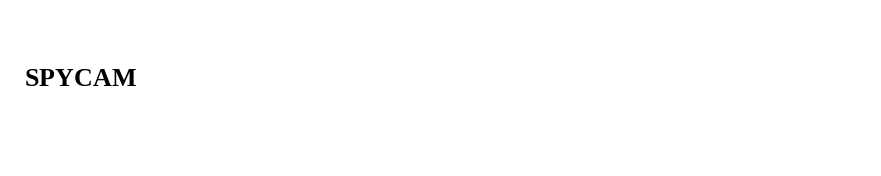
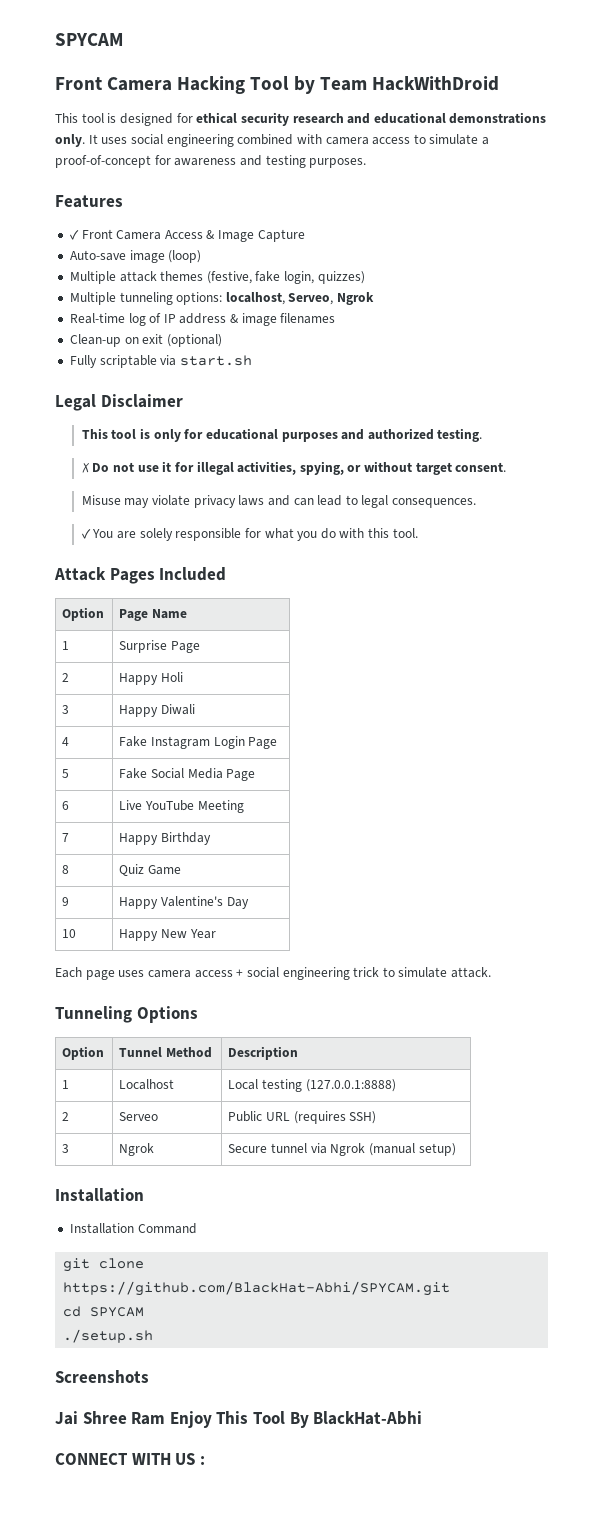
[25,69,137,86] SPYCAM -> [55,33,123,46] [55,76,499,94] [55,112,547,126] [55,134,490,147] [55,155,367,168] [55,195,123,208] [69,229,305,242] [69,250,202,263] [69,271,365,284] [69,292,375,305] [69,313,336,326] [69,334,222,347] [69,355,252,368] [55,394,183,411] [81,428,483,442] [81,461,507,475] [81,495,477,508] [81,528,418,541] [54,567,227,584] [62,607,105,621] [119,609,187,621] [62,641,70,650] [119,640,200,653] [62,673,70,682] [119,672,183,685] [62,705,70,714] [119,704,195,717] [62,737,70,746] [119,736,278,749] [62,769,70,778] [119,768,256,781] [62,801,70,810] [119,800,244,813] [62,833,70,842] [119,832,211,845] [62,865,70,874] [119,864,181,876] [62,897,70,906] [119,896,249,909] [62,929,77,938] [119,929,216,941] [55,967,492,980] [55,1006,198,1023] [62,1046,105,1060] [119,1047,212,1058] [228,1046,299,1060] [62,1080,70,1089] [119,1079,175,1090] [228,1079,396,1092] [62,1112,70,1121] [119,1112,159,1121] [228,1111,377,1124] [62,1144,70,1153] [119,1143,155,1156] [228,1143,456,1156] [55,1188,144,1202] [69,1223,197,1234] [63,1258,145,1272] [63,1281,451,1296] [63,1306,145,1317] [63,1329,154,1343] [55,1370,149,1383] [55,1411,423,1428] [55,1453,205,1465] SPYCAM // Front Camera Hacking Tool by Team HackWithDroid // This tool is designed for ethical security research and educational demonstrations only. It uses social engineering combined with camera access to simulate a proof-of-concept for awareness and testing purposes. // Features // ✓ Front Camera Access & Image Capture // Auto-save image (loop) // Multiple attack themes (festive, fake login, quizzes) // Multiple tunneling options: localhost, Serveo, Ngrok // Real-time log of IP address & image filenames // Clean-up on exit (optional) // Fully scriptable via start.sh // Legal Disclaimer // This tool is only for educational purposes and authorized testing. // ✗ Do not use it for illegal activities, spying, or without target consent. // Misuse may violate privacy laws and can lead to legal consequences. // ✓ You are solely responsible for what you do with this tool. // Attack Pages Included // Option | Page Name // 1 | Surprise Page // 2 | Happy Holi // 3 | Happy Diwali // 4 | Fake Instagram Login Page // 5 | Fake Social Media Page // 6 | Live YouTube Meeting // 7 | Happy Birthday // 8 | Quiz Game // 9 | Happy Valentine's Day // 10 | Happy New Year // Each page uses camera access + social engineering trick to simulate attack. // Tunneling Options // Option | Tunnel Method | Description // 1 | Localhost | Local testing (127.0.0.1:8888) // 2 | Serveo | Public URL (requires SSH) // 3 | Ngrok | Secure tunnel via Ngrok (manual setup) // Installation // Installation Command // git clone https://github.com/BlackHat-Abhi/SPYCAM.git // cd SPYCAM // ./setup.sh // Screenshots // Jai Shree Ram Enjoy This Tool By BlackHat-Abhi // CONNECT WITH US :

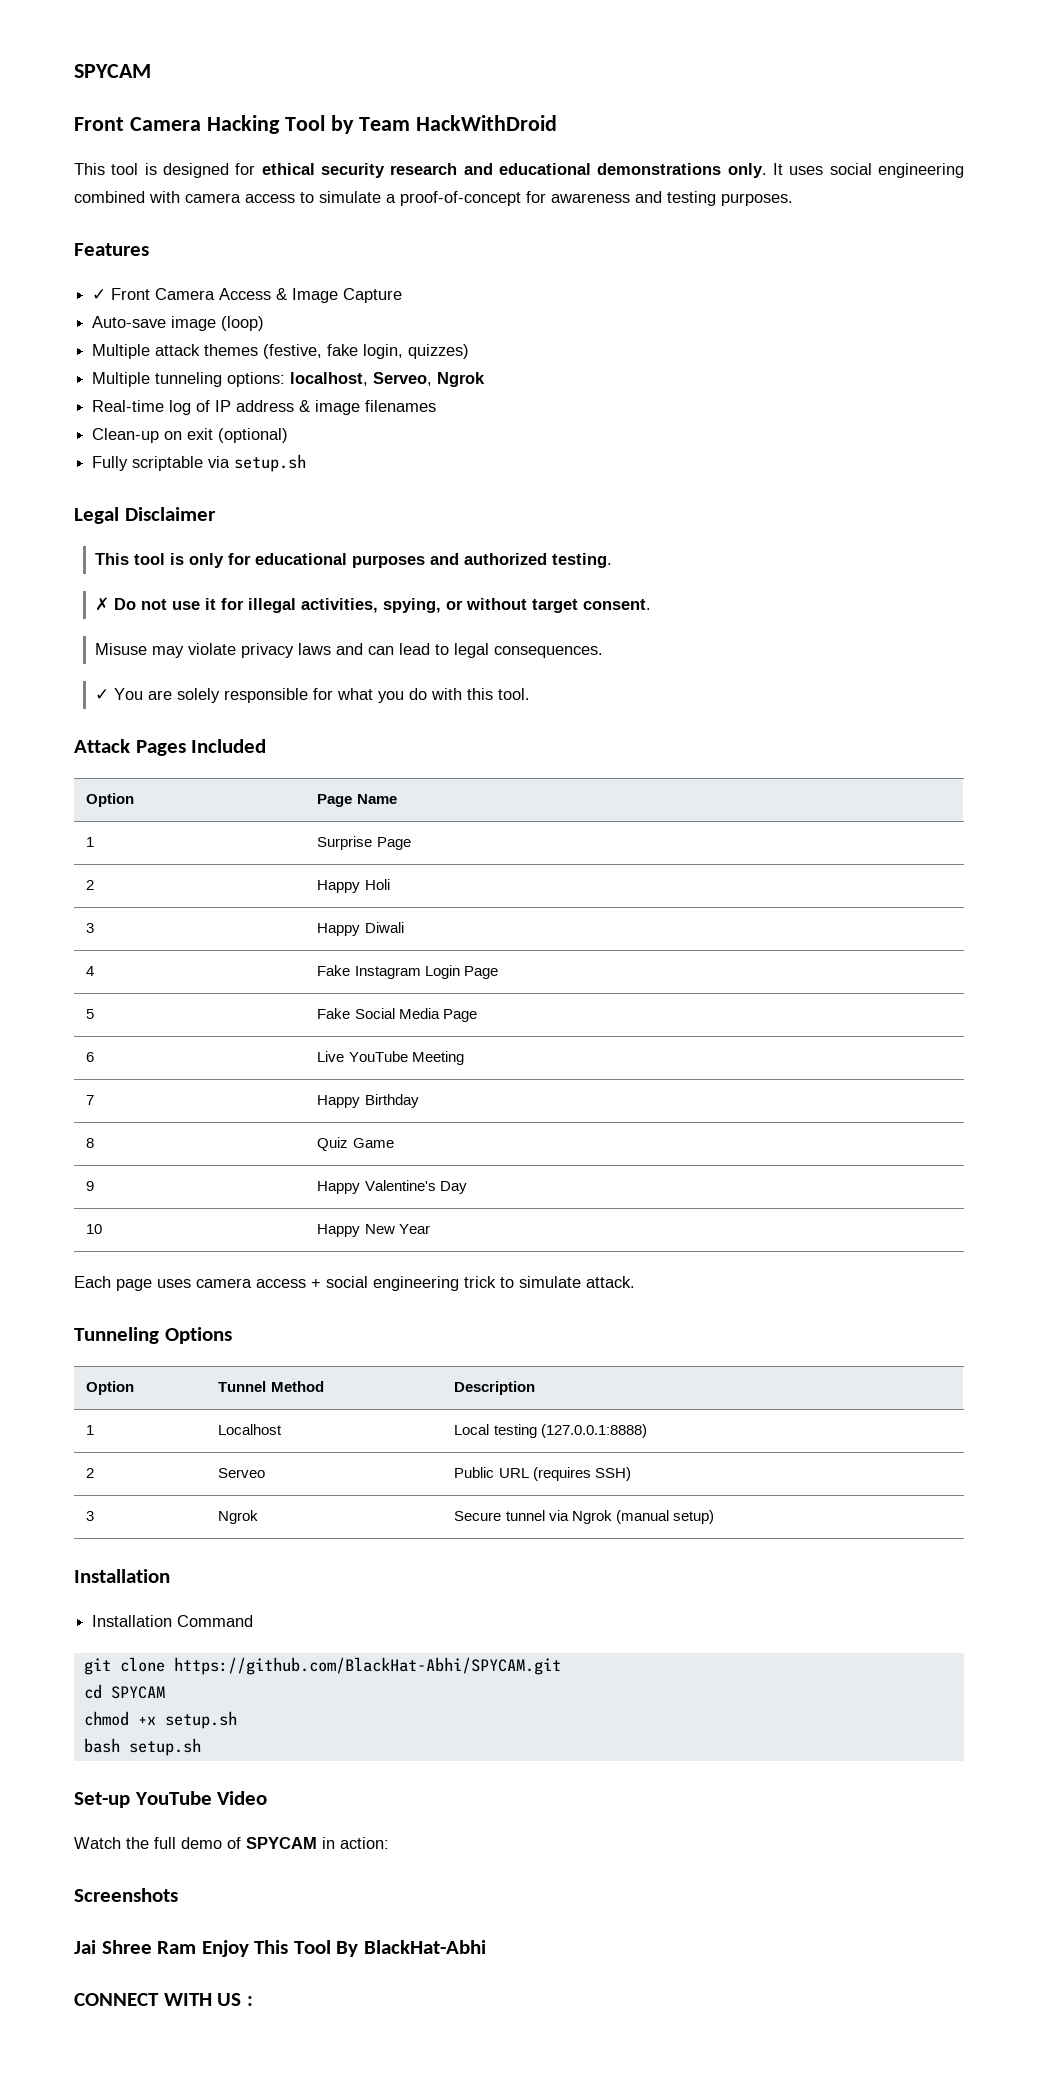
[179,355,252,366] start.sh -> [234,454,307,472] setup.sh
[63,1329,154,1343] ./setup.sh -> [83,1711,237,1729] [83,1738,201,1756] [74,1791,268,1808] [74,1837,389,1849] chmod +x setup.sh // bash setup.sh // Set-up YouTube Video // Watch the full demo of SPYCAM in action:

